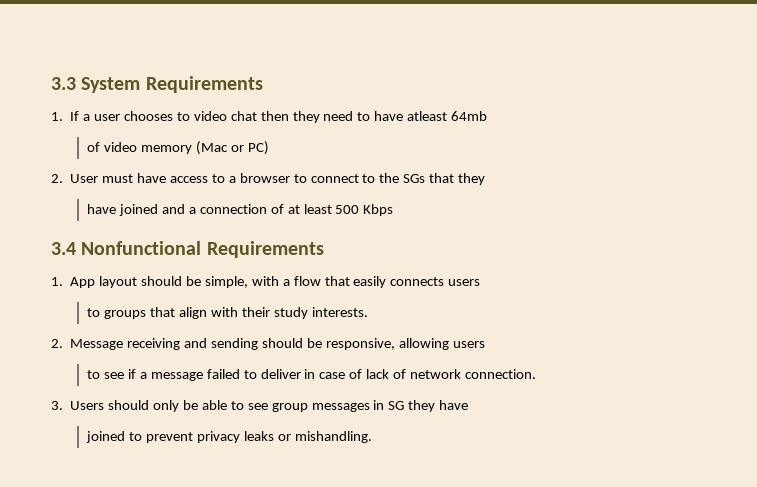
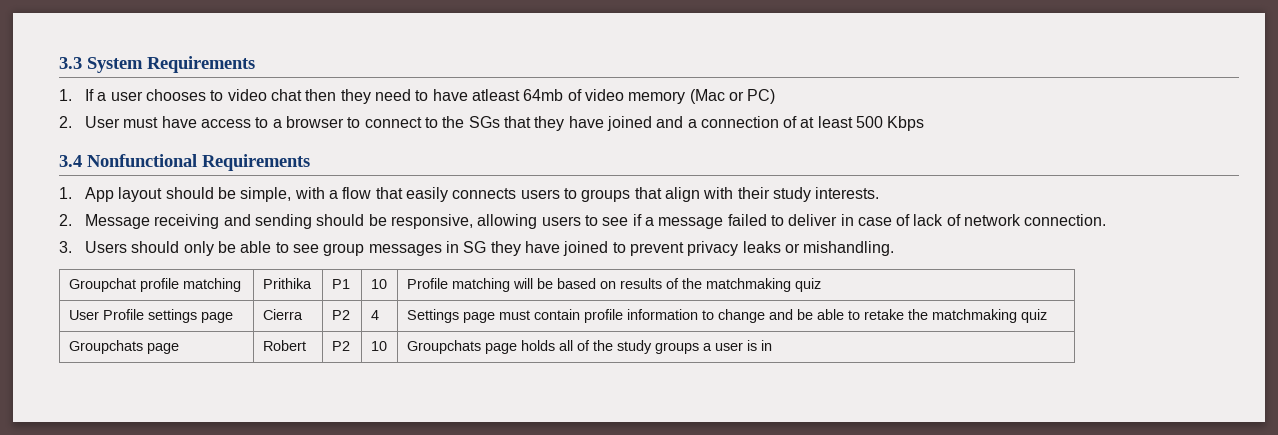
(488, 116) // -> (564, 95) none
(486, 179) // -> (565, 123) none
(481, 282) // -> (560, 194) none
(485, 344) // -> (581, 221) none
(469, 405) // -> (560, 247) none
(372, 437) none -> [68,278,241,292] [262,278,312,289] [331,279,350,289] [370,279,387,289] [406,278,821,292] [68,309,233,323] [262,309,303,320] [331,310,350,320] [370,310,379,320] [406,309,1047,323] [68,340,179,354] [262,340,306,351] [331,341,350,351] [370,341,387,351] [406,340,772,354] // Groupchat profile matching | Prithika | P1 | 10 | Profile matching will be based on results of the matchmaking quiz // User Profile settings page | Cierra | P2 | 4 | Settings page must contain profile information to change and be able to retake the matchmaking quiz // Groupchats page | Robert | P2 | 10 | Groupchats page holds all of the study groups a user is in

